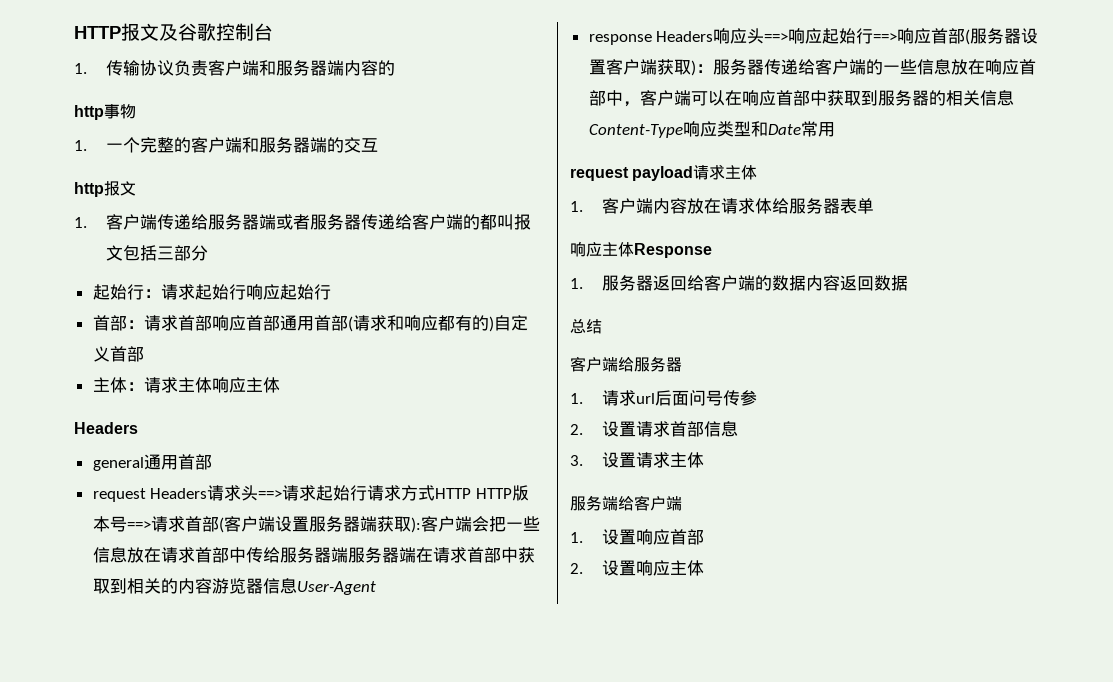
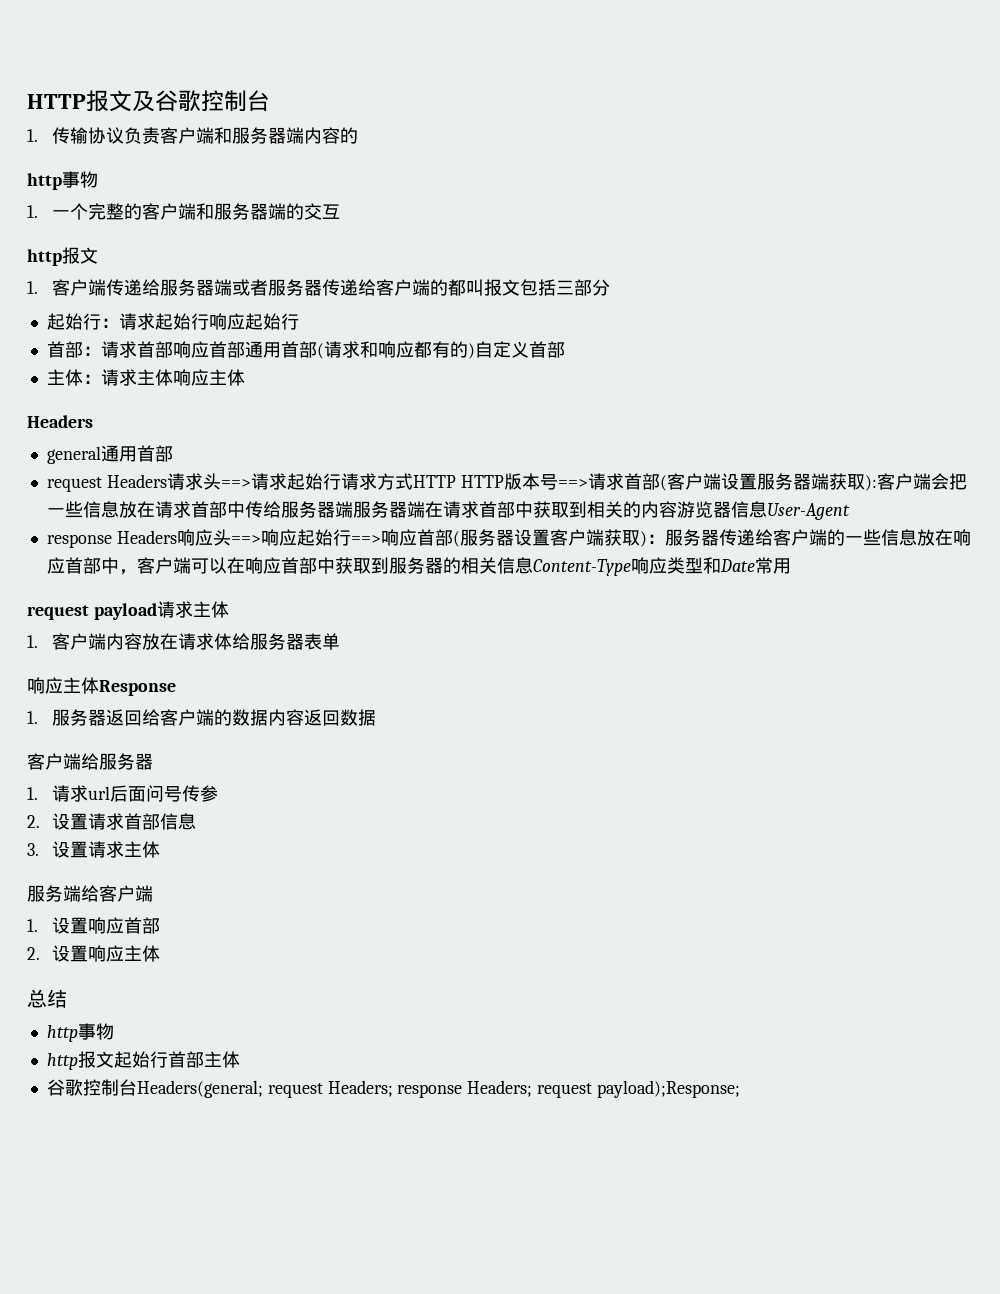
[570,319,602,334] // 总结 -> (376, 717) none
(704, 568) none -> [27,989,67,1008] [46,1023,114,1042] [46,1051,240,1070] [46,1079,740,1098] // 总结 // http事物 // http报文起始行首部主体 // 谷歌控制台Headers(general; request Headers; response Headers; request payload);Response;

